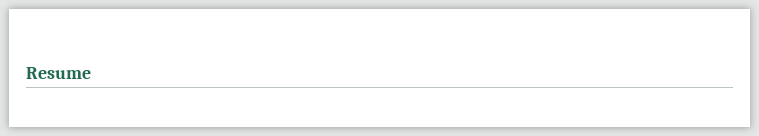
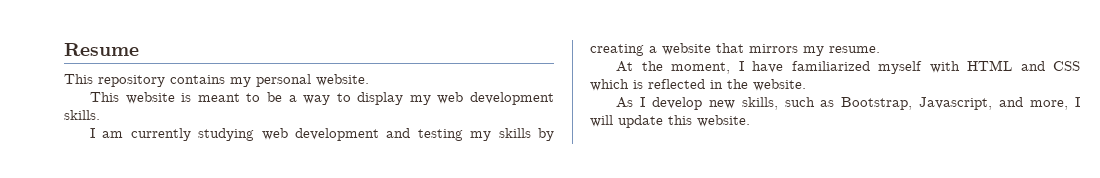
(91, 73) none -> [64,74,369,87] [90,92,554,105] [64,110,100,120] [90,128,554,141] [590,43,880,56] [616,60,1080,74] [590,79,806,91] [616,97,1080,110] [590,115,750,128] // This repository contains my personal website. // This website is meant to be a way to display my web development skills. // I am currently studying web development and testing my skills by creating a website that mirrors my resume. // At the moment, I have familiarized myself with HTML and CSS which is reflected in the website. // As I develop new skills, such as Bootstrap, Javascript, and more, I will update this website.

